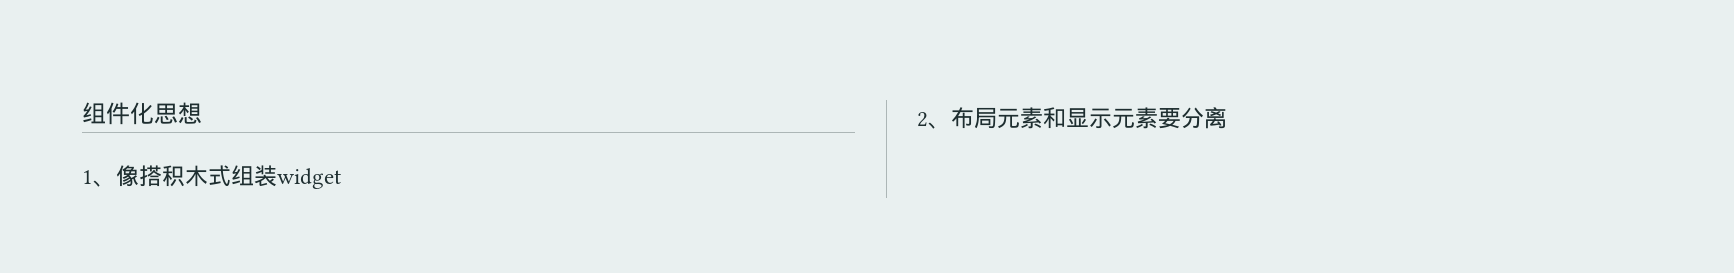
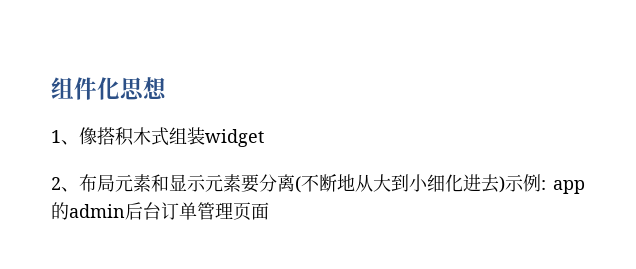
(1227, 118) none -> [295,174,585,194] [51,202,269,221] (不断地从大到小细化进去)示例: app的admin后台订单管理页面

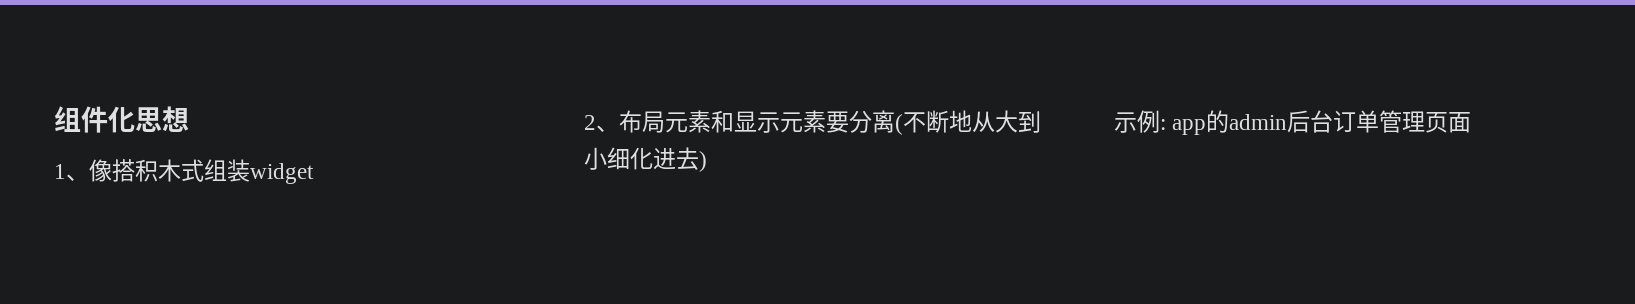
(505, 184) none -> (707, 161) //

